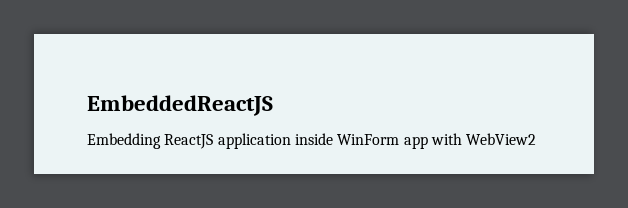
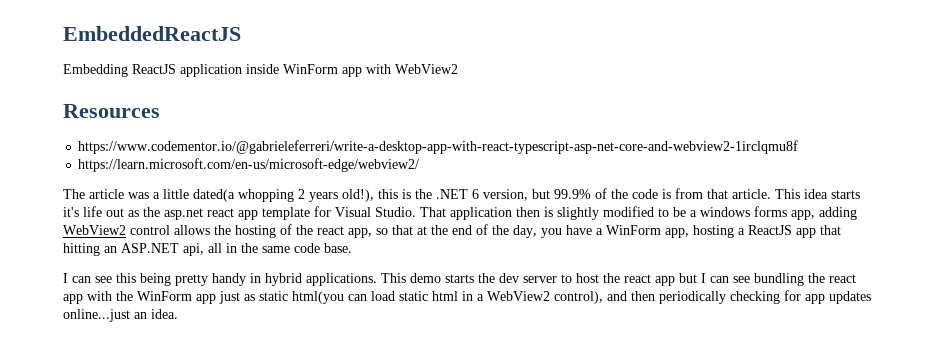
(537, 139) none -> [63,104,160,118] [78,140,799,154] [78,158,420,172] [63,188,860,202] [63,206,857,220] [63,224,841,238] [63,243,352,256] [63,273,856,286] [63,290,871,304] [63,309,178,322] // Resources // https://www.codementor.io/@gabrieleferreri/write-a-desktop-app-with-react-typescript-asp-net-core-and-webview2-1irclqmu8f // https://learn.microsoft.com/en-us/microsoft-edge/webview2/ // The article was a little dated(a whopping 2 years old!), this is the .NET 6 version, but 99.9% of the code is from that article. This idea starts it's life out as the asp.net react app template for Visual Studio. That application then is slightly modified to be a windows forms app, adding WebView2 control allows the hosting of the react app, so that at the end of the day, you have a WinForm app, hosting a ReactJS app that hitting an ASP.NET api, all in the same code base. // I can see this being pretty handy in hybrid applications. This demo starts the dev server to host the react app but I can see bundling the react app with the WinForm app just as static html(you can load static html in a WebView2 control), and then periodically checking for app updates online...just an idea.

